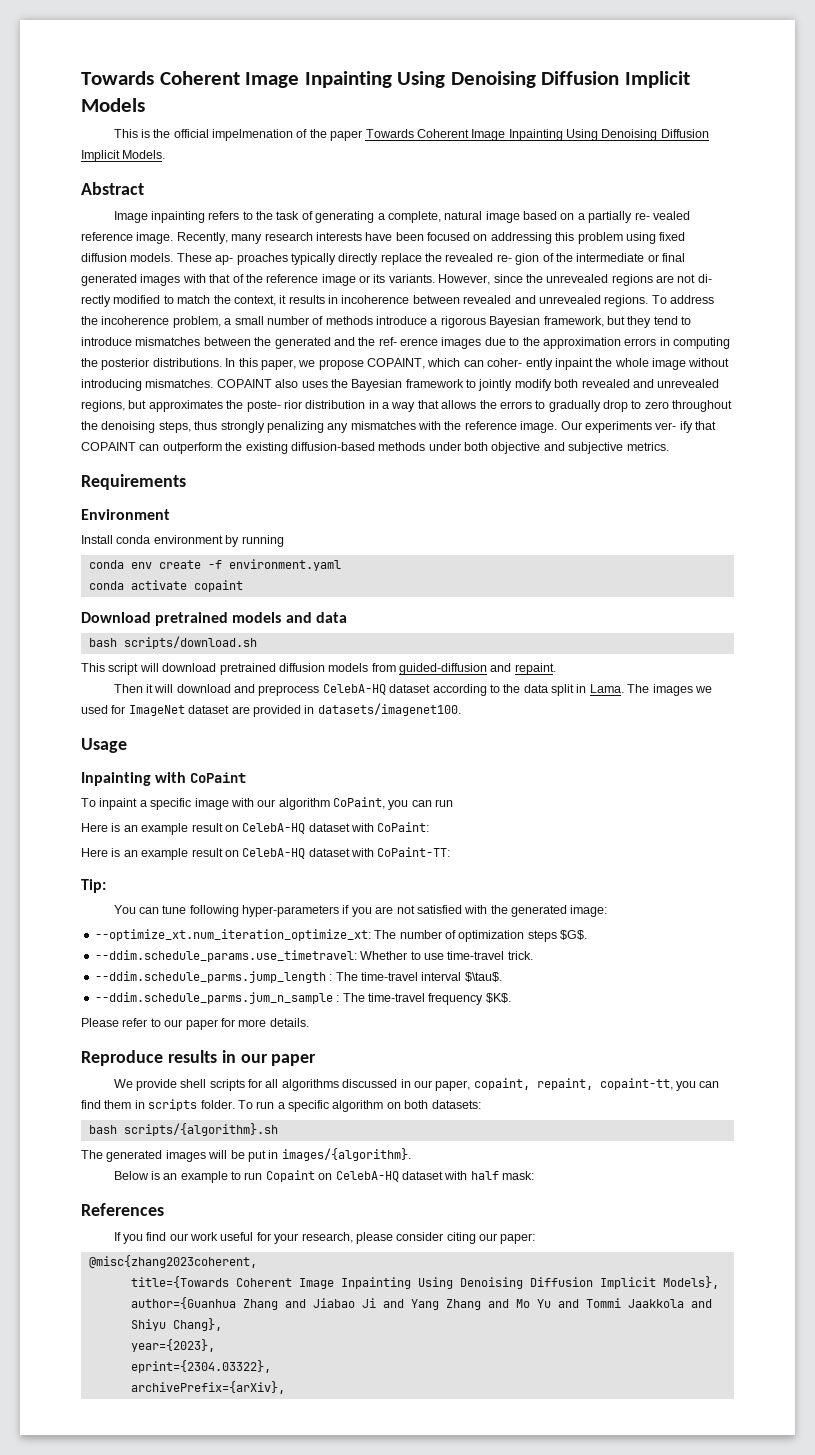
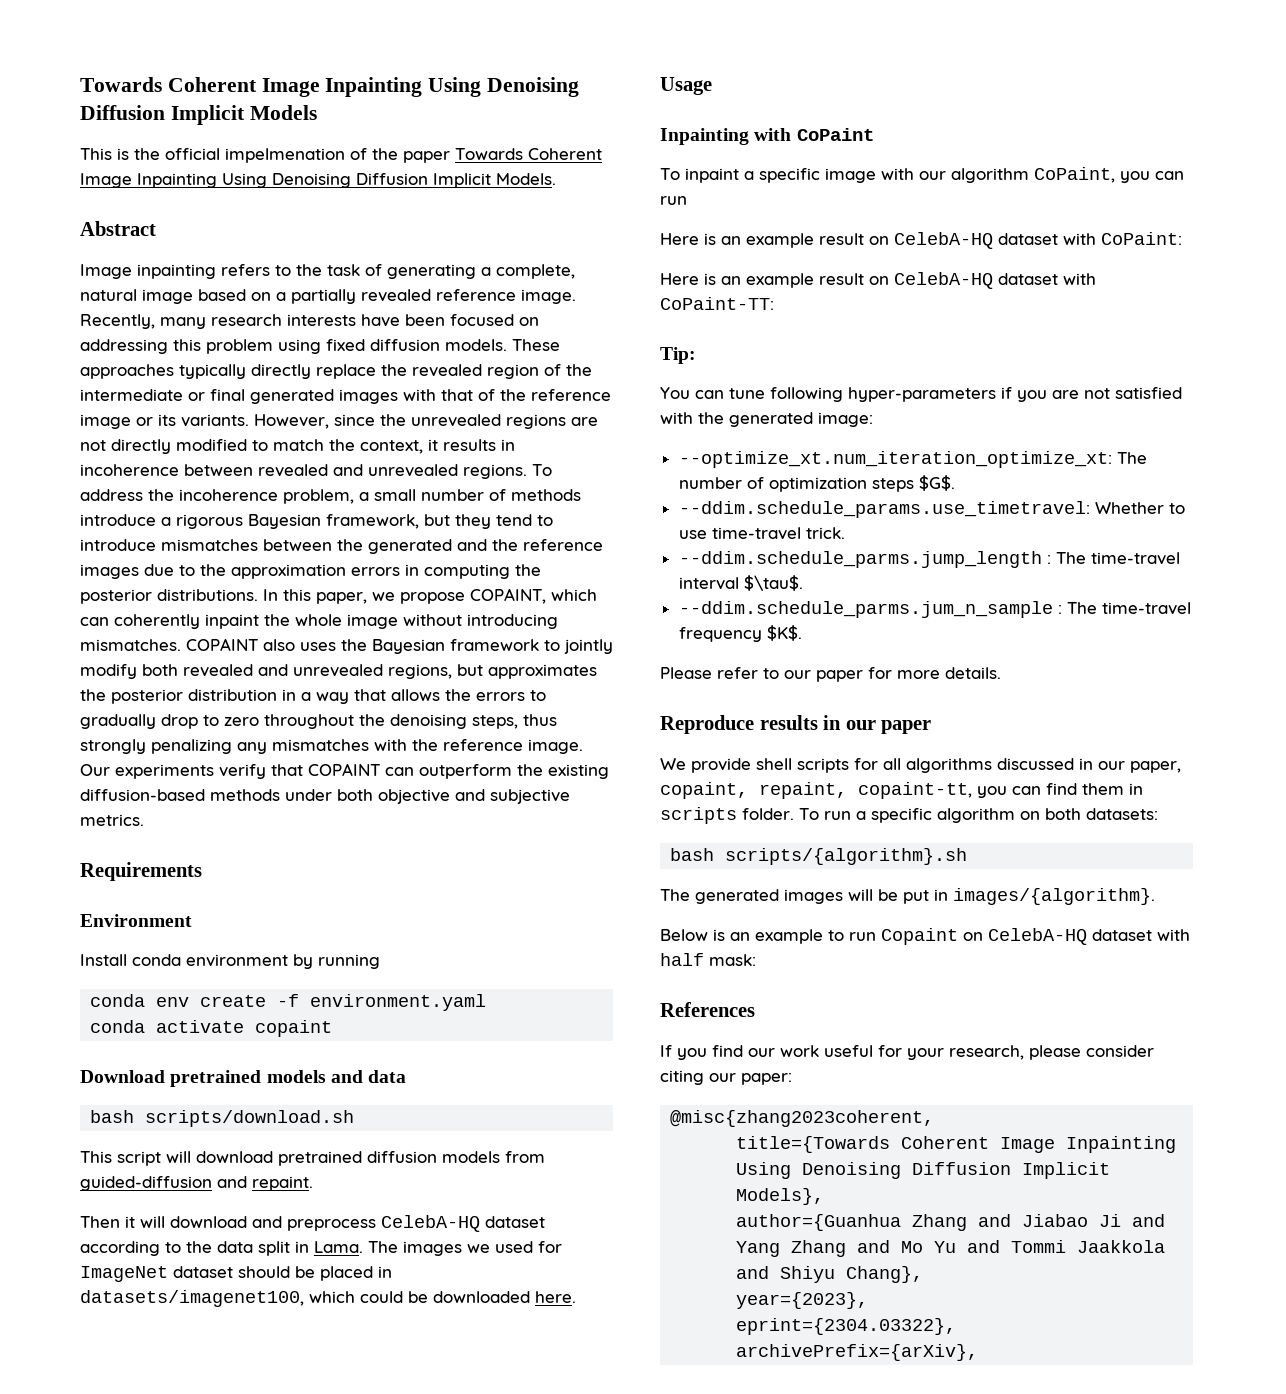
[634,211,690,220] re- vealed -> [361,289,431,302] revealed
[215,253,288,265] ap- proaches -> [80,364,174,379] approaches
[496,253,540,265] re- gion -> [487,364,539,379] region
[697,274,712,283] [81,295,111,307] di- rectly -> [111,439,171,454] directly
[378,337,438,346] ref- erence -> [523,539,603,551] reference
[487,358,553,370] coher- ently -> [114,614,200,629] coherently
[246,400,302,412] poste- rior -> [111,689,183,704] posterior
[655,421,693,433] ver- ify -> [219,764,266,779] verify
[231,703,461,717] are provided in datasets/imagenet100. -> [238,1266,392,1281] [80,1290,576,1307] should be placed in datasets/imagenet100, which could be downloaded here.

